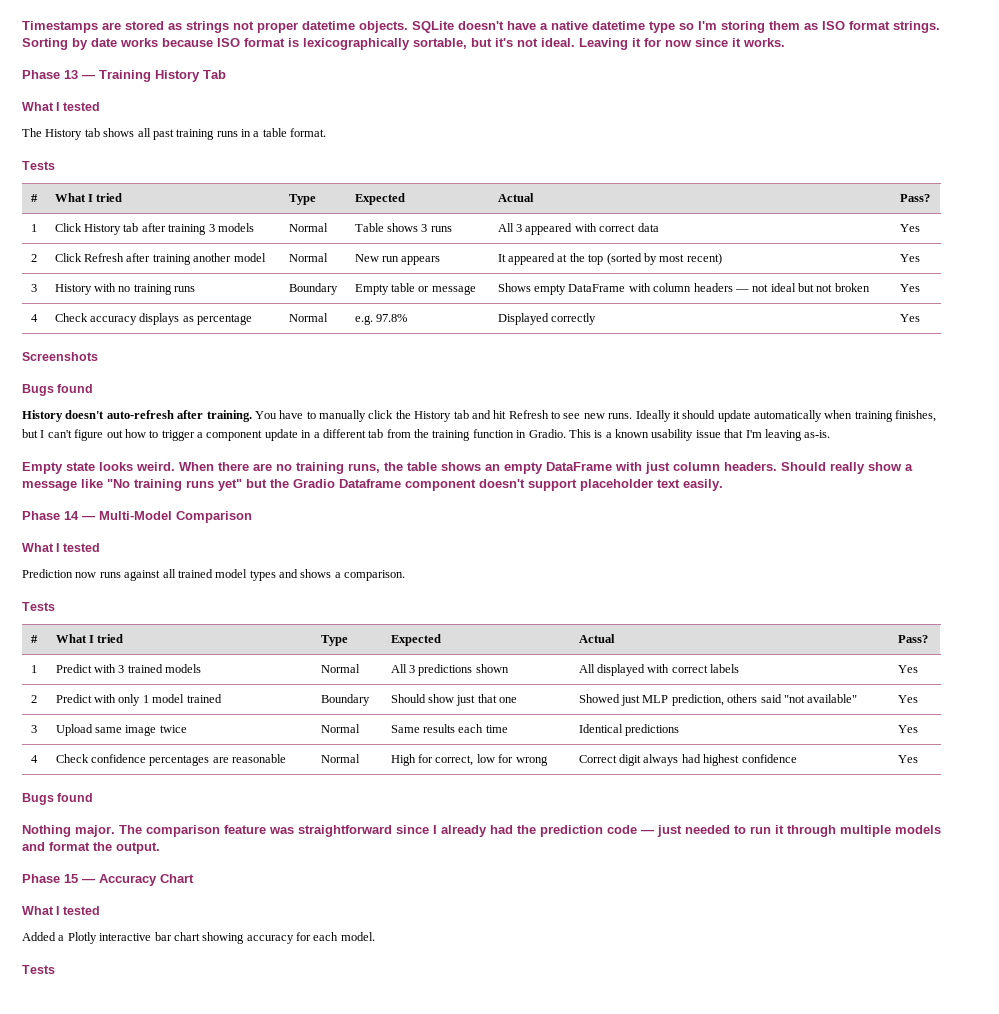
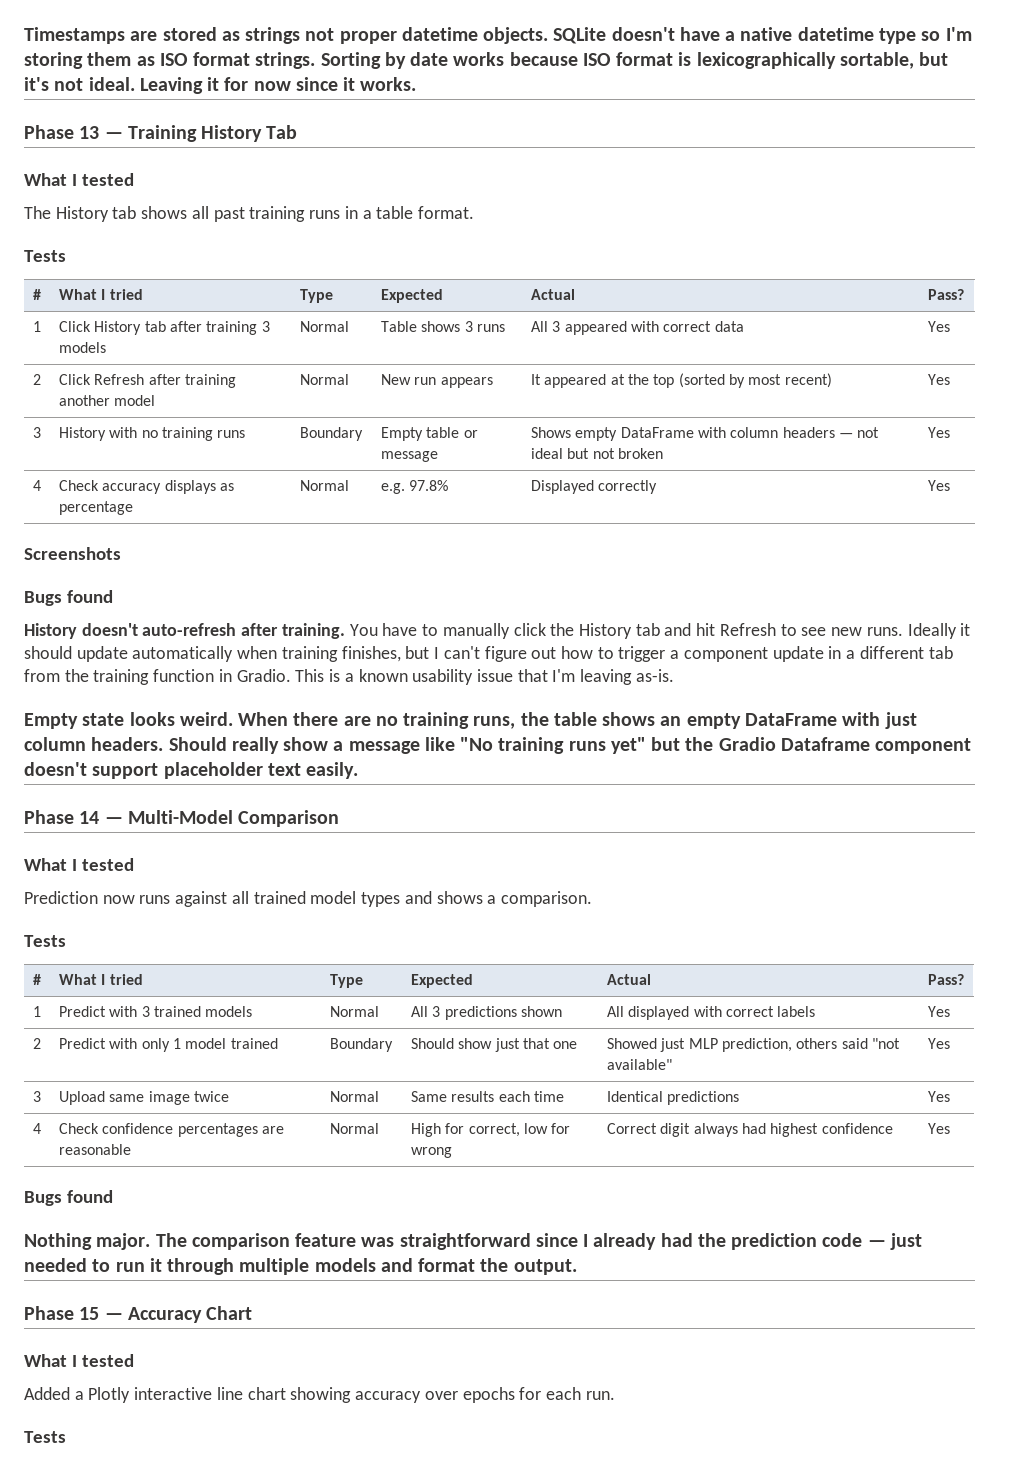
[154,932,172,941] bar -> [216,1387,243,1400] line
(294, 939) none -> [424,1387,515,1403] over epochs
[340,932,375,941] model. -> [585,1391,615,1400] run.

